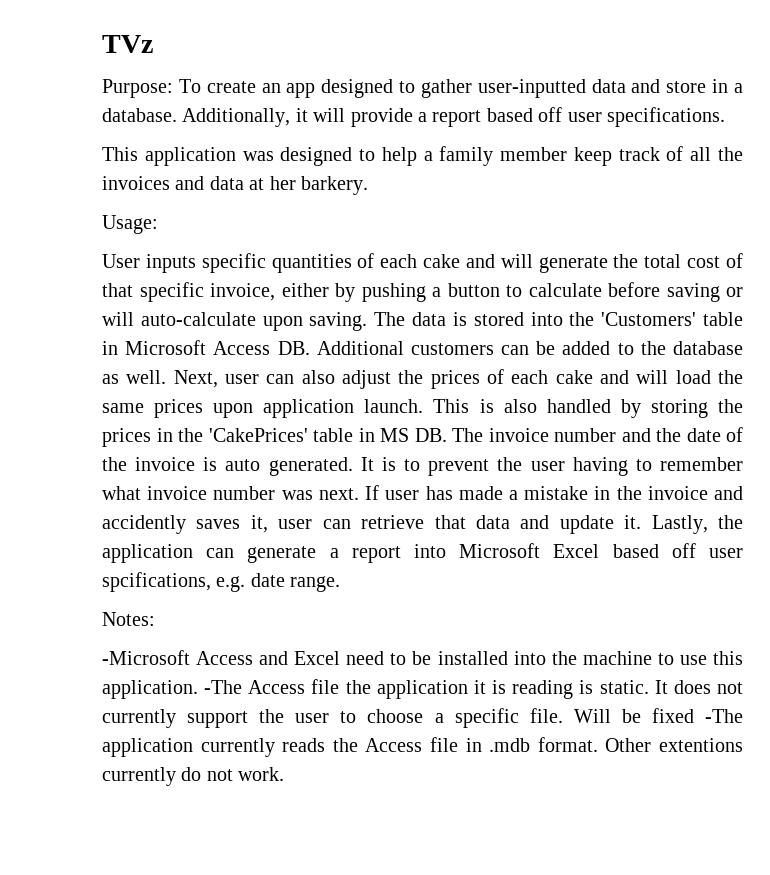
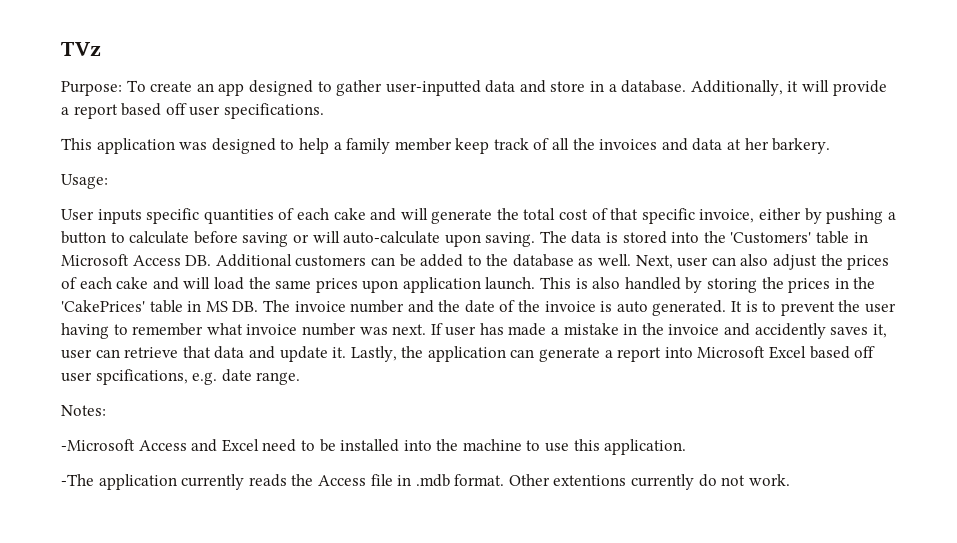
[204,679,743,699] [102,708,694,728] -The Access file the application it is reading is static. It does not currently support the user to choose a specific file. Will be fixed -> (687, 447) //

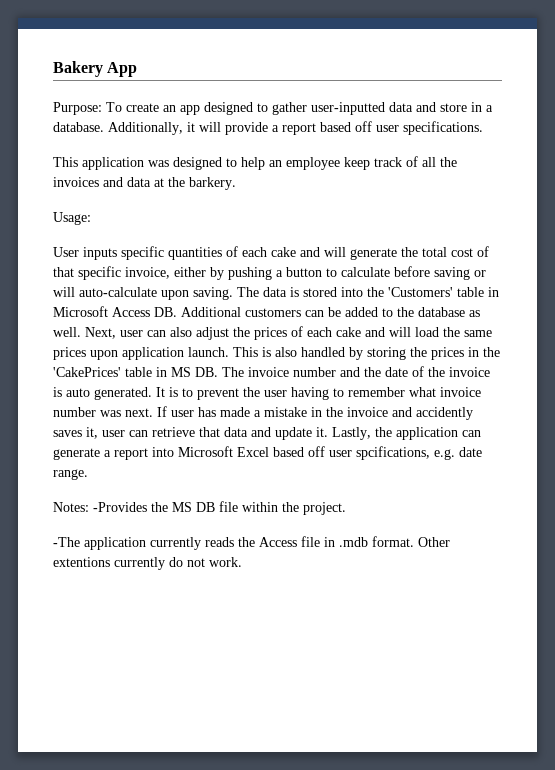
[61,42,101,56] TVz -> [53,61,138,77] Bakery App
[333,138,452,154] a family member -> [269,157,340,170] an employee
[744,138,769,150] her -> [168,177,185,187] the
[61,439,687,455] // -Microsoft Access and Excel need to be installed into the machine to use this application. -> [93,501,346,515] -Provides the MS DB file within the project.

